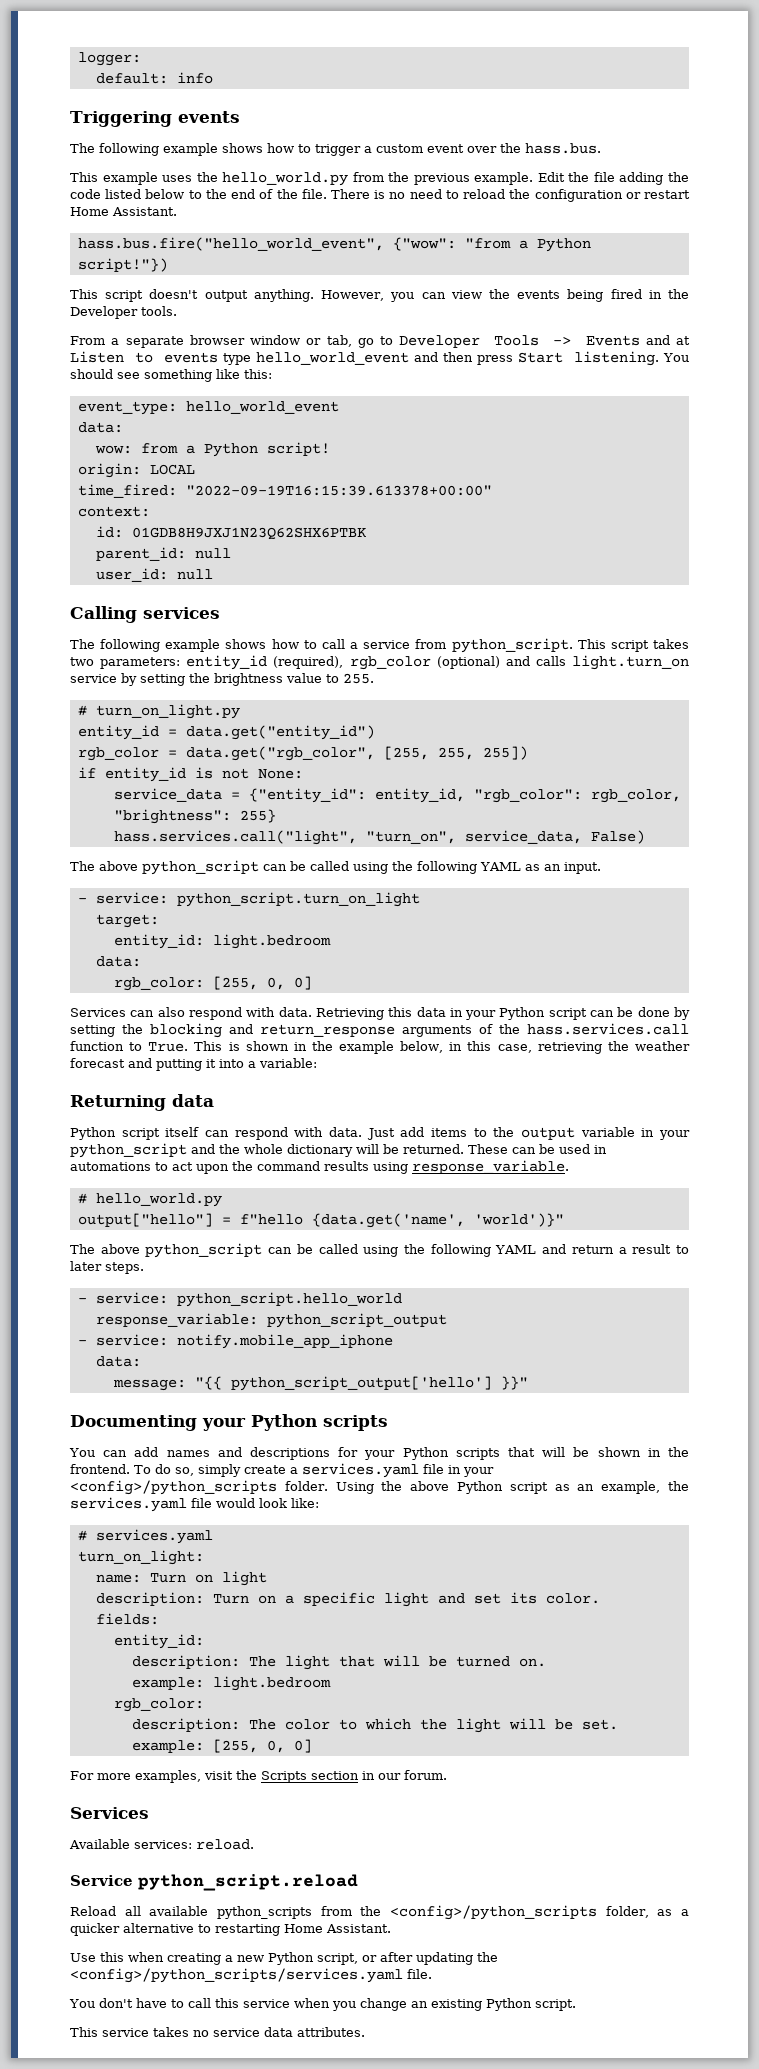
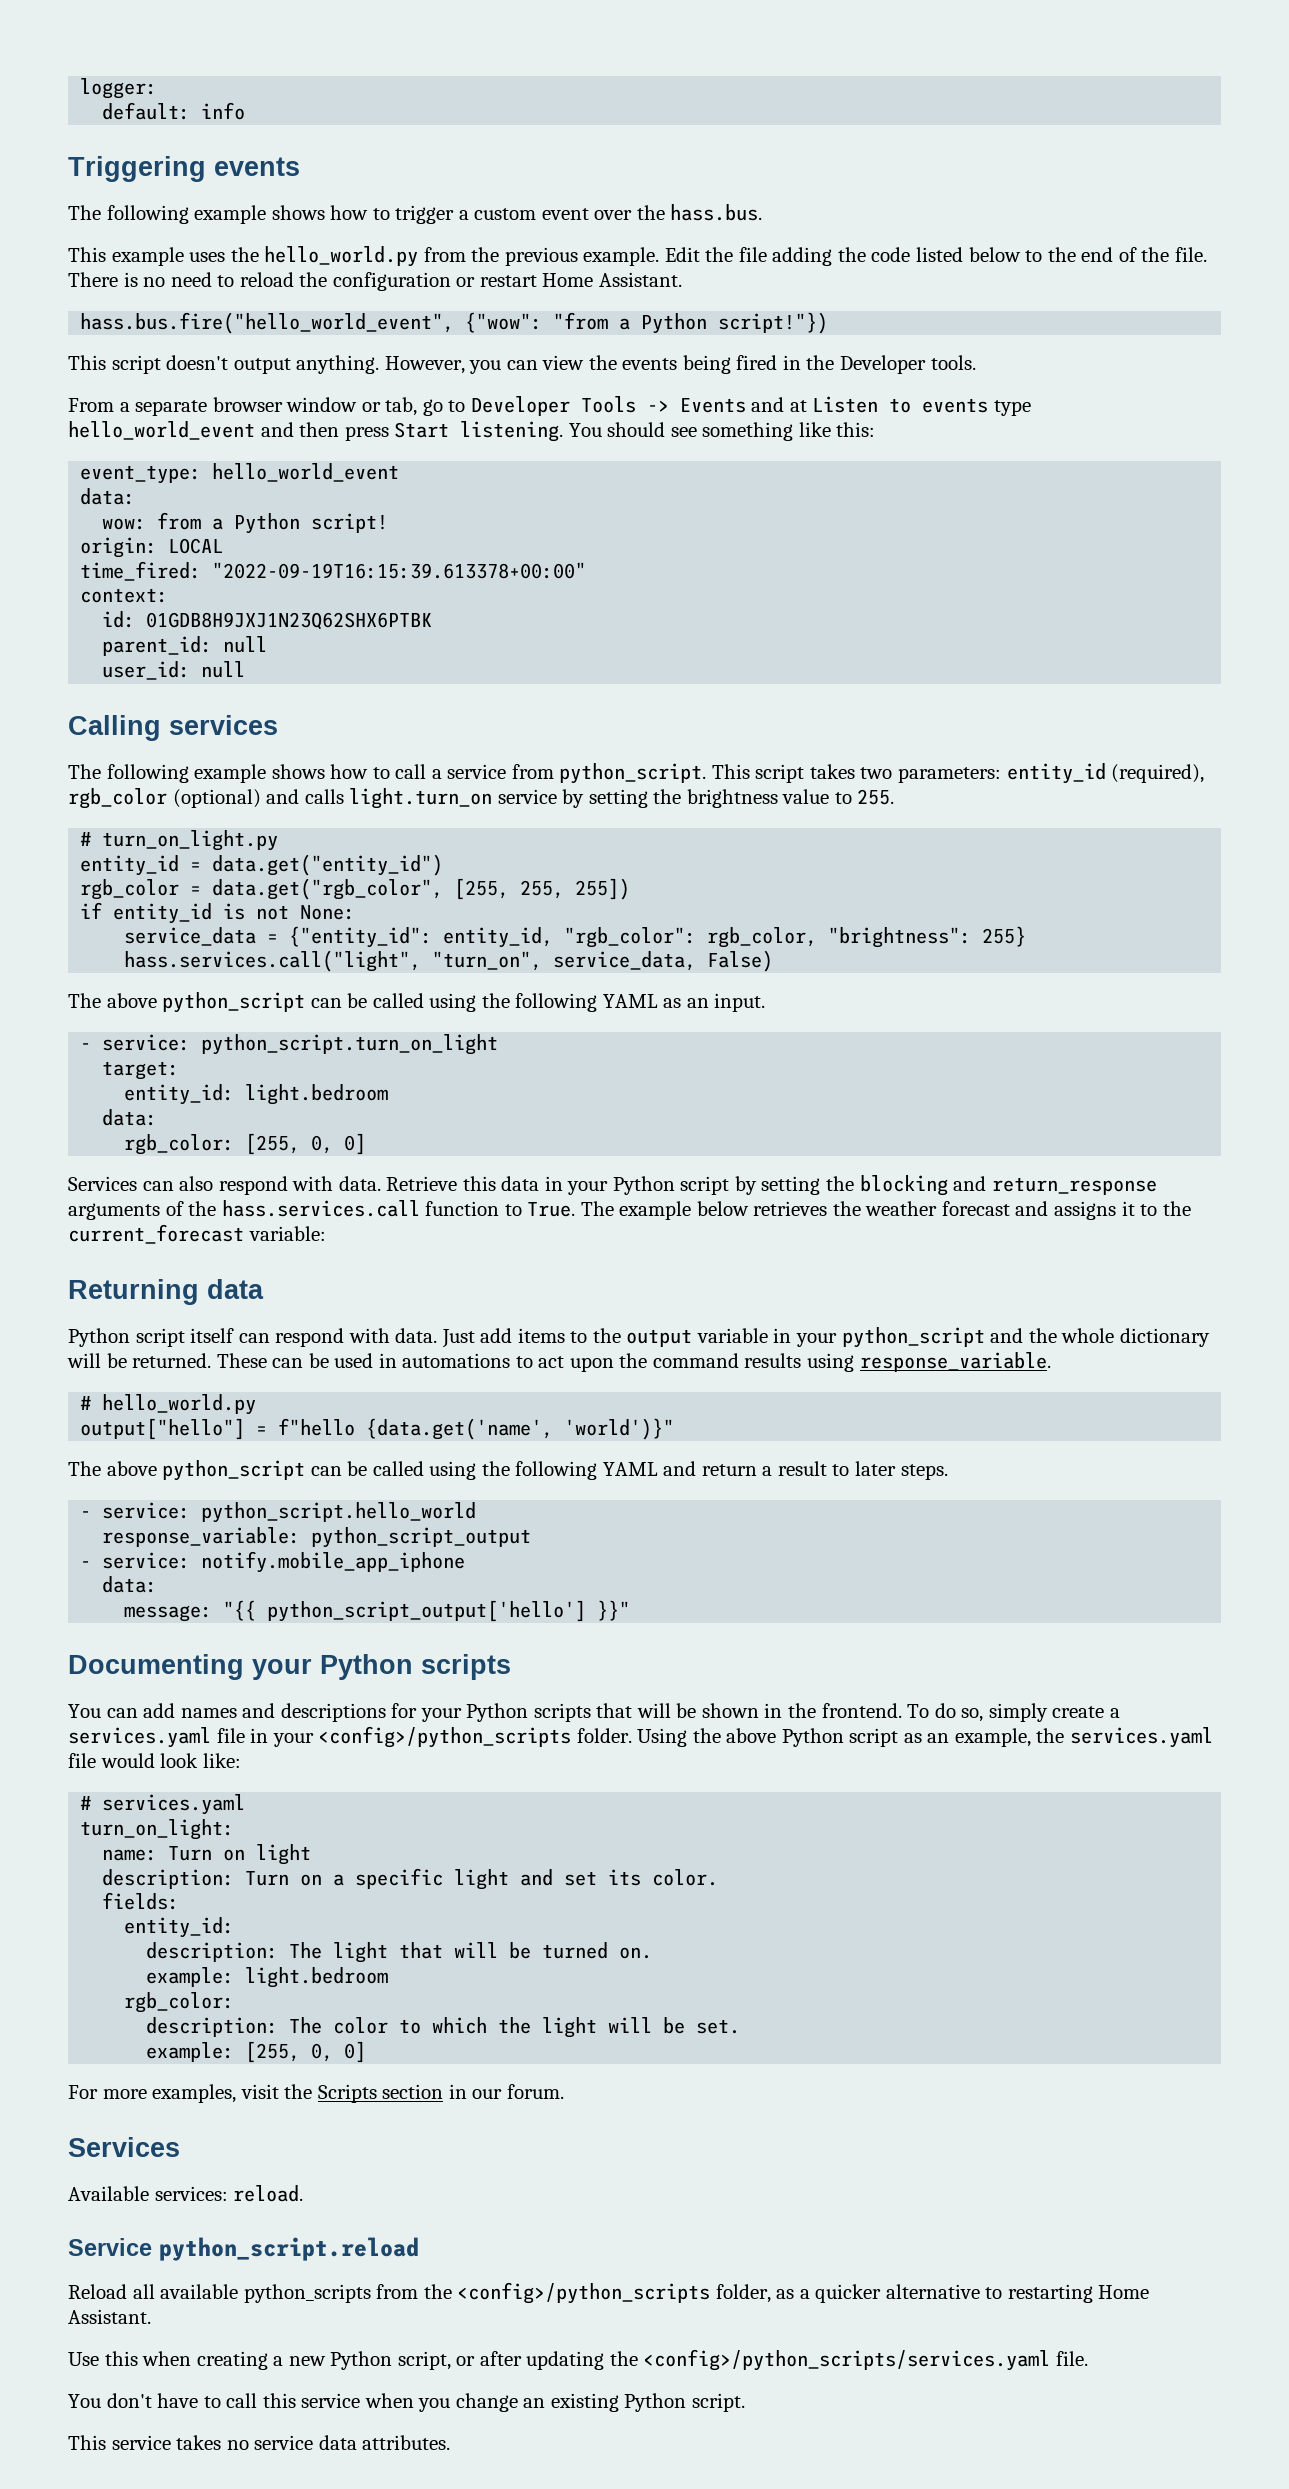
[315,1008,384,1020] Retrieving -> [386,1176,458,1191] Retrieve
[590,1007,670,1017] can be done -> (730, 1185) none
[194,1041,690,1054] [70,1058,256,1071] This is shown in the example below, in this case, retrieving the weather forecast and putting it into a -> [580,1201,1191,1220] [68,1224,244,1244] The example below retrieves the weather forecast and assigns it to the current_forecast

